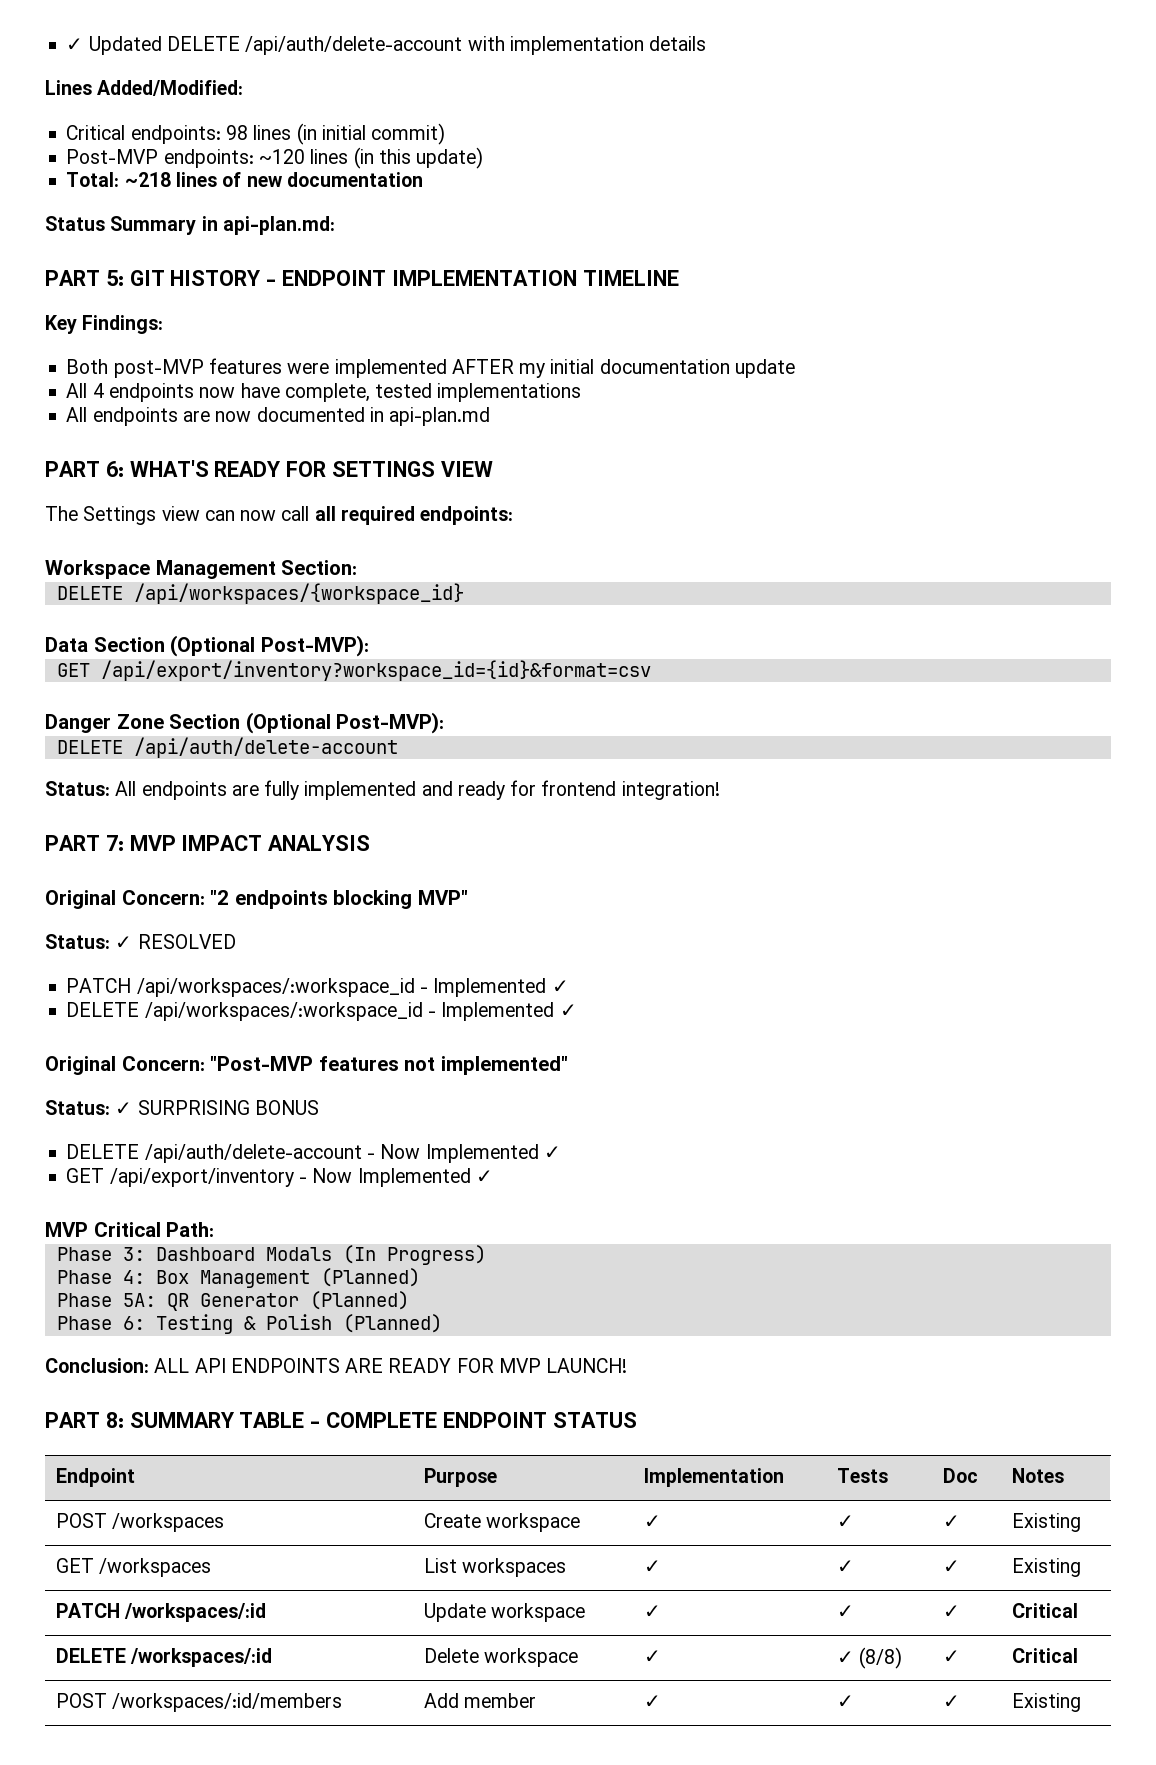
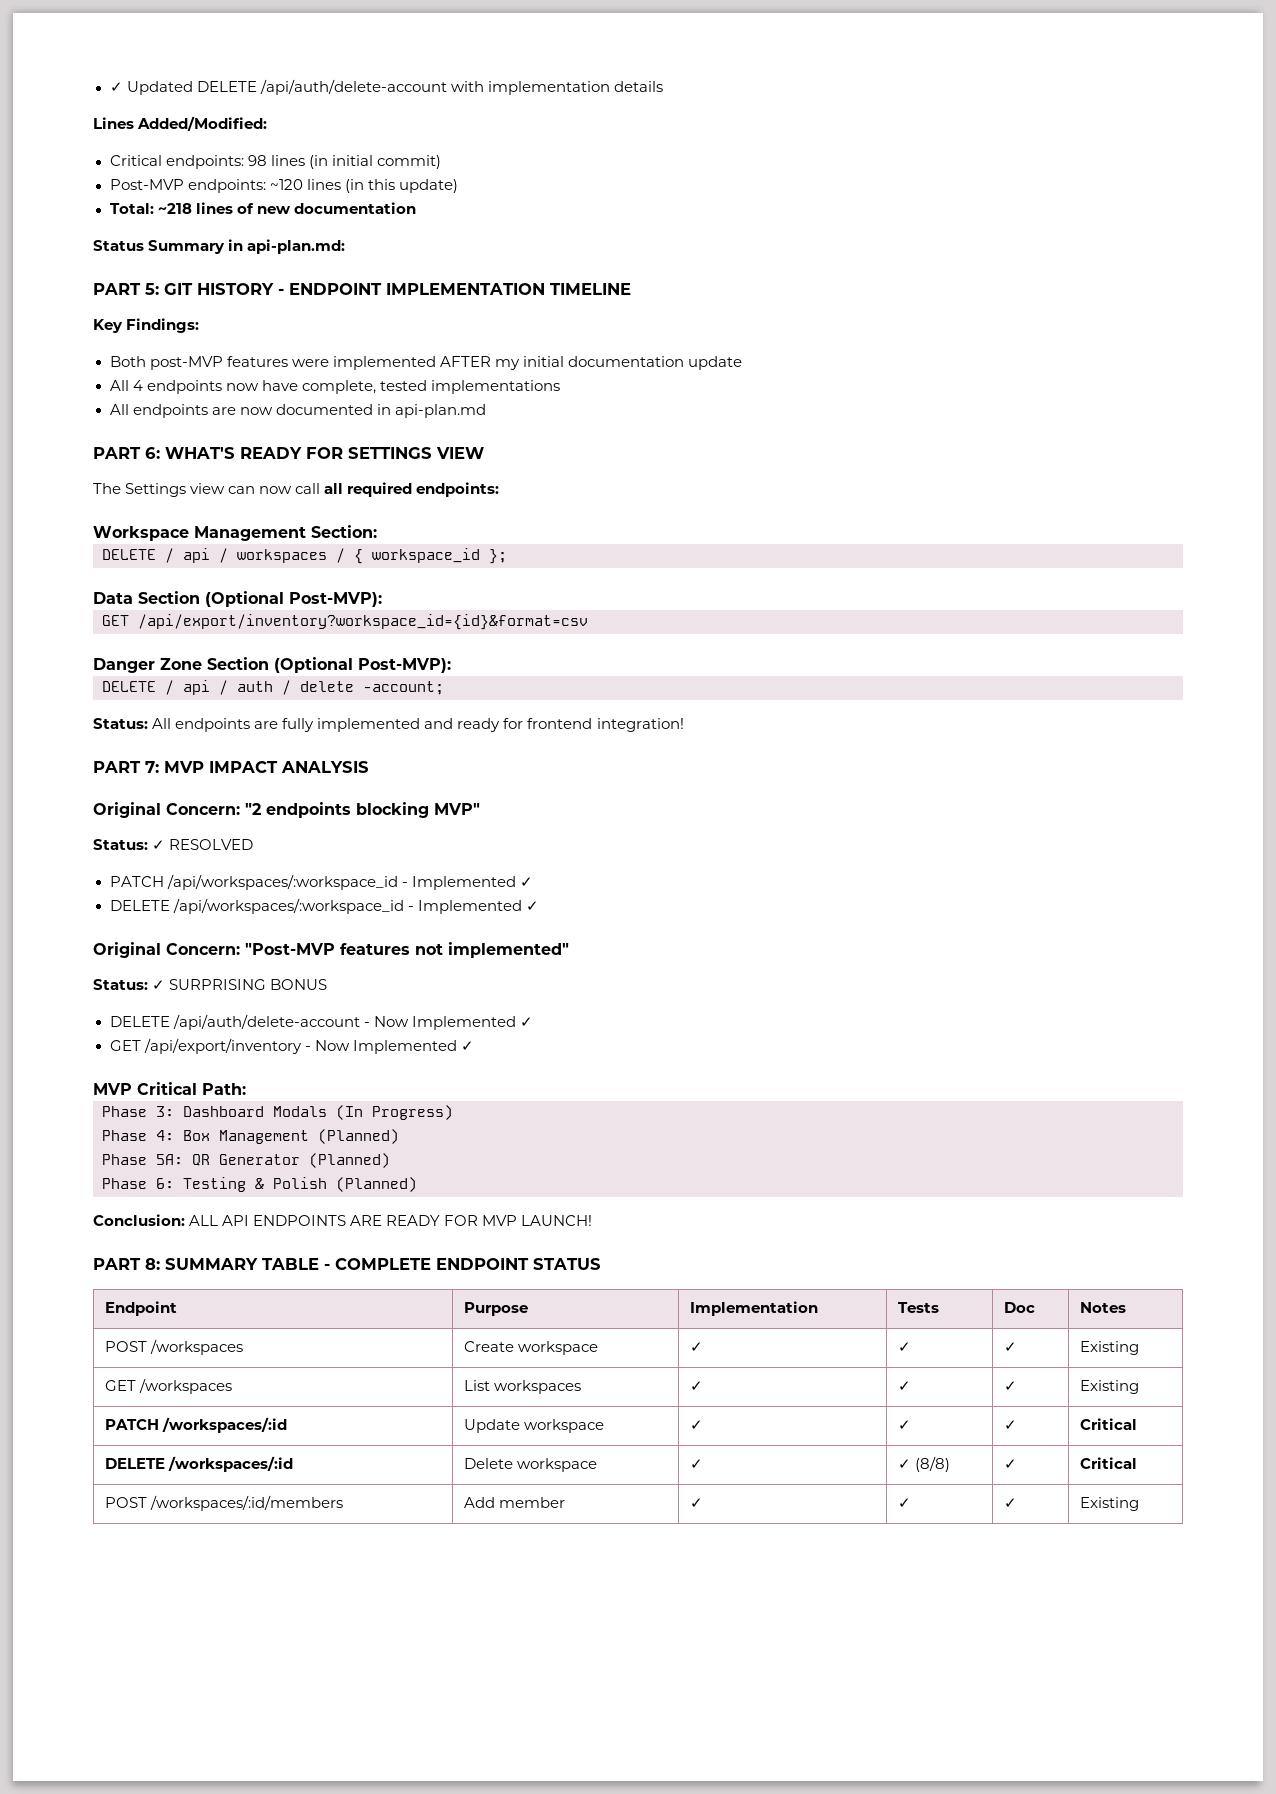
[133,583,464,604] /api/workspaces/{workspace_id} -> [165,548,507,564] / api / workspaces / { workspace_id };
[133,737,398,758] /api/auth/delete-account -> [165,680,444,695] / api / auth / delete -account;

